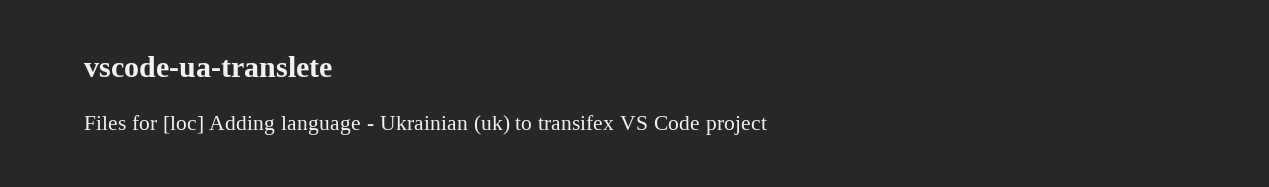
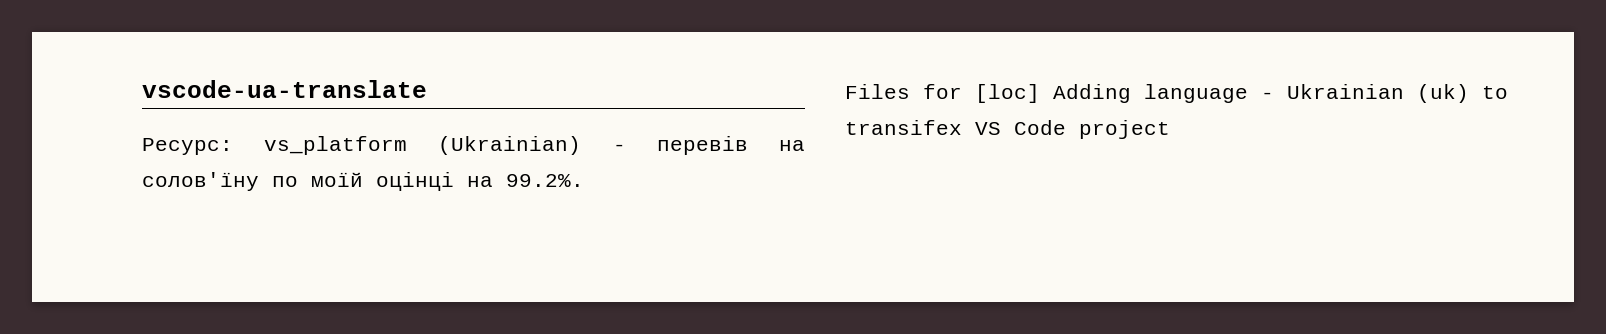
[84,56,332,77] vscode-ua-translete -> [142,80,427,98] [142,136,805,155] [142,172,584,191] vscode-ua-translate // Ресурс: vs_platform (Ukrainian) - перевів на солов'їну по моїй оцінці на 99.2%.

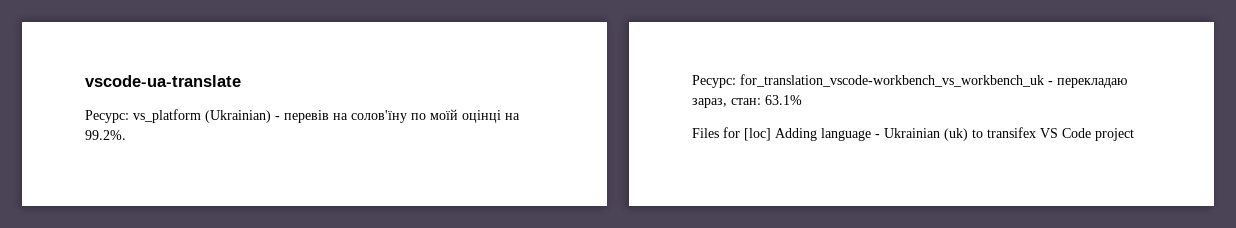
(584, 180) none -> [692,74,1127,88] [692,95,802,108] // Ресурс: for_translation_vscode-workbench_vs_workbench_uk - перекладаю зараз, стан: 63.1%

